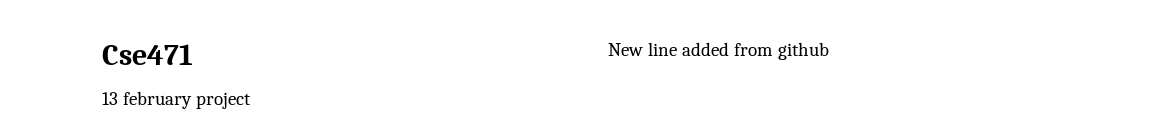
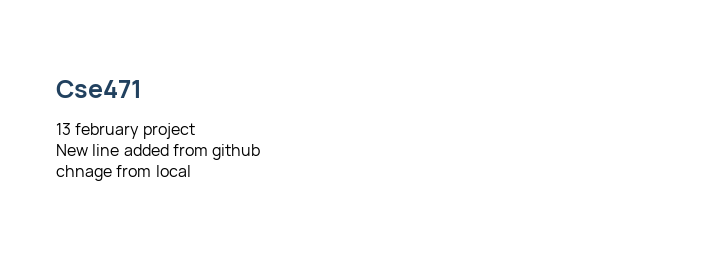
(829, 51) none -> [56,165,191,181] // chnage from local

